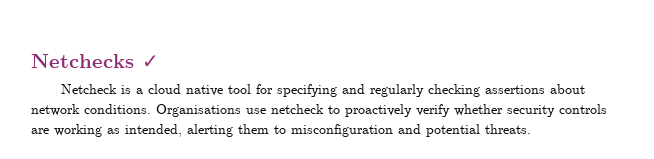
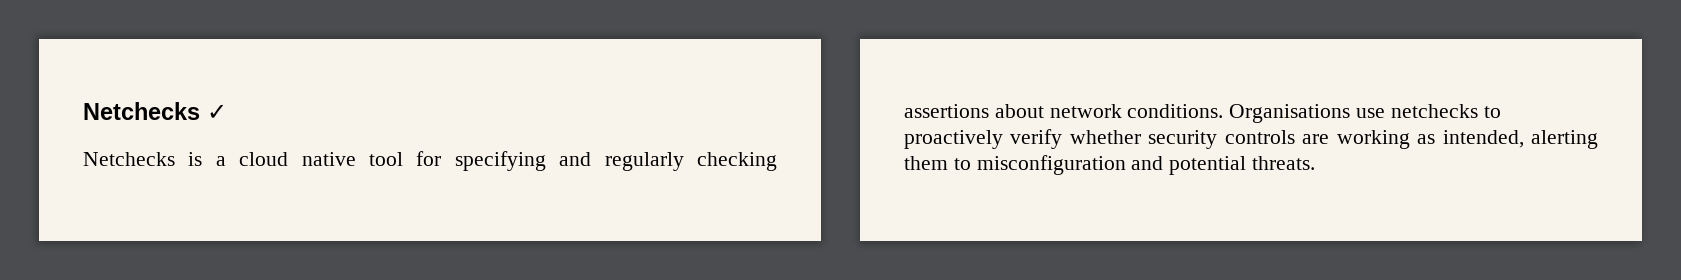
[61,84,118,94] Netcheck -> [83,152,175,166] Netchecks
[271,104,324,114] netcheck -> [1390,104,1478,118] netchecks

